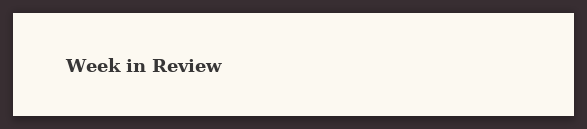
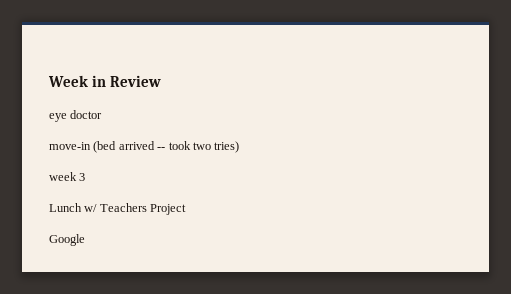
(222, 65) none -> [49,110,103,122] [49,141,240,153] [49,172,86,181] [49,203,187,215] [49,234,85,246] // eye doctor // move-in (bed arrived -- took two tries) // week 3 // Lunch w/ Teachers Project // Google

